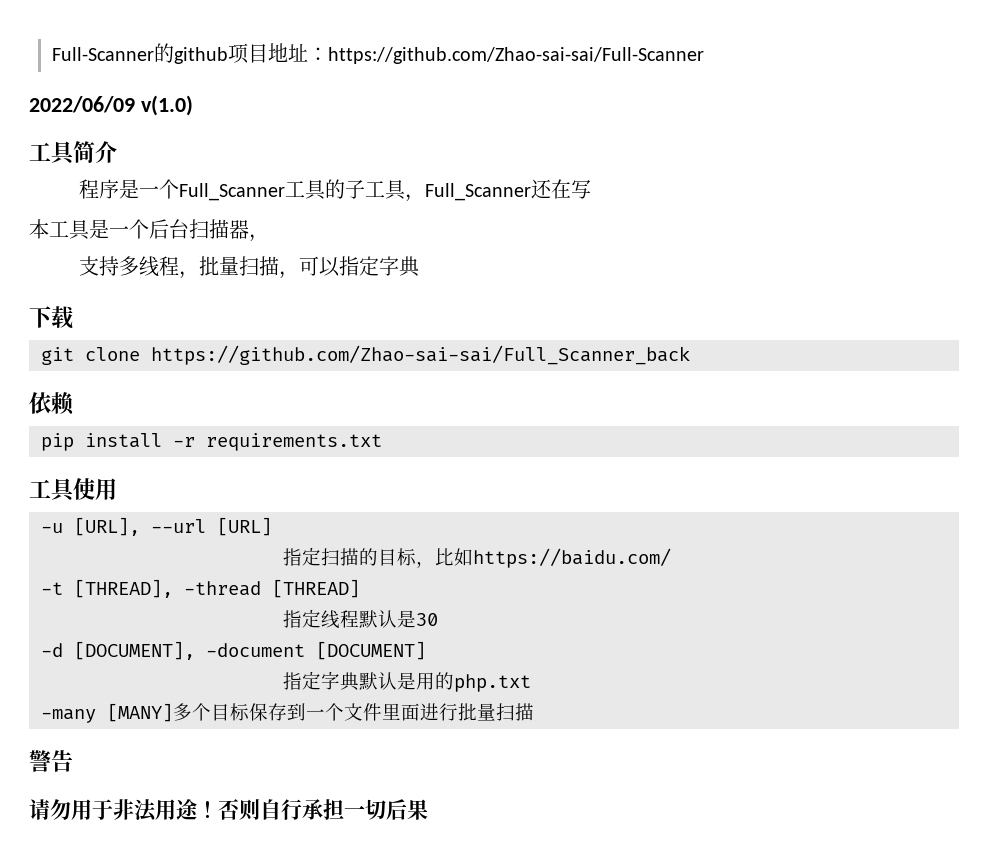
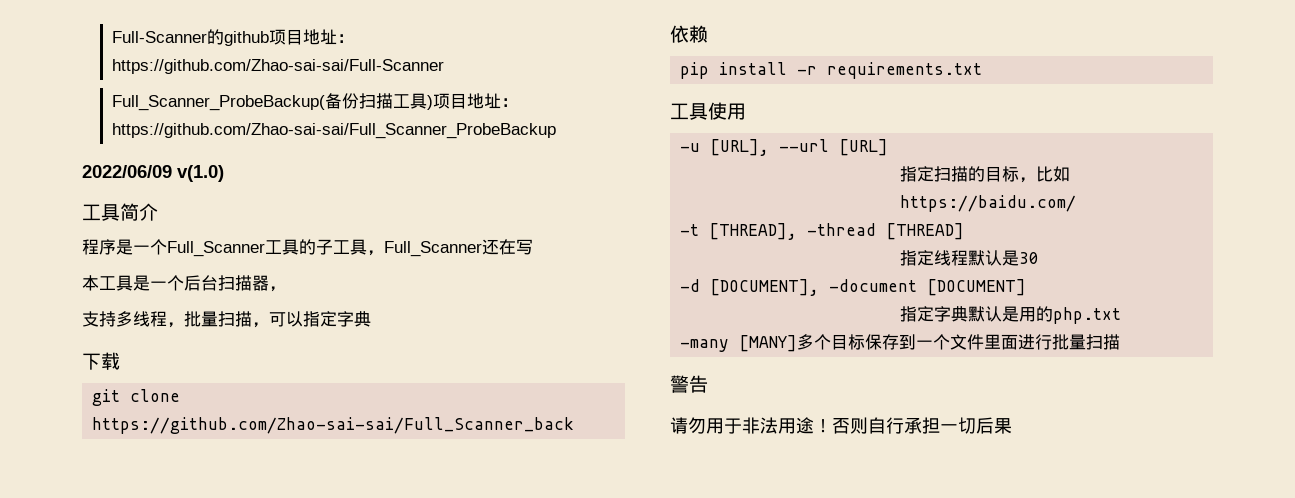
(704, 55) none -> [111,93,518,111] [111,123,556,139] // Full_Scanner_ProbeBackup(备份扫描工具)项目地址：https://github.com/Zhao-sai-sai/Full_Scanner_ProbeBackup

